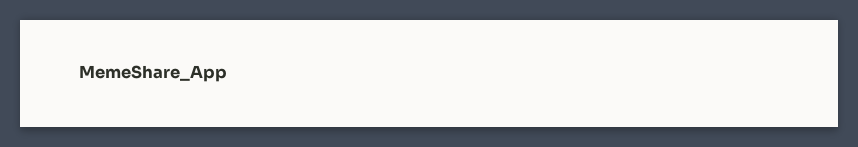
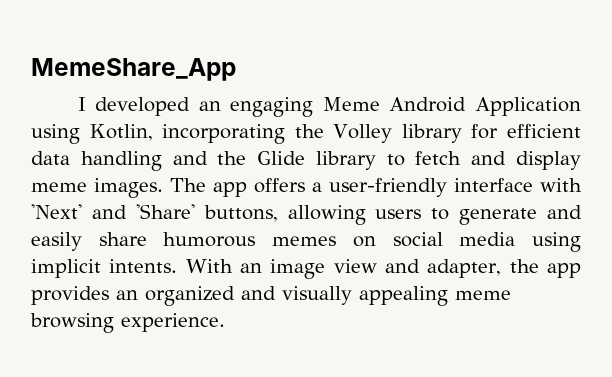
(227, 73) none -> [77,97,581,117] [31,124,581,144] [31,151,581,171] [31,178,582,198] [31,204,582,225] [31,232,581,252] [31,259,582,279] [31,286,511,306] [30,313,225,333] // I developed an engaging Meme Android Application using Kotlin, incorporating the Volley library for efficient data handling and the Glide library to fetch and display meme images. The app offers a user-friendly interface with 'Next' and 'Share' buttons, allowing users to generate and easily share humorous memes on social media using implicit intents. With an image view and adapter, the app provides an organized and visually appealing meme browsing experience.

